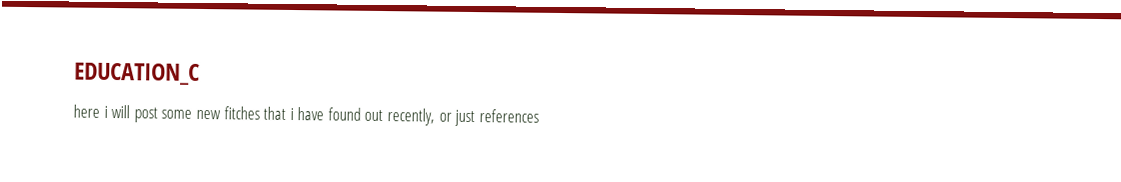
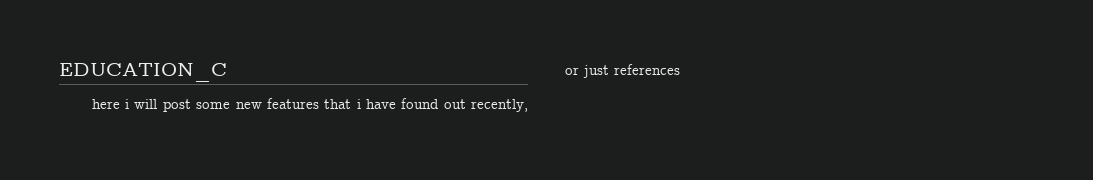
[223,106,260,120] fitches -> [266,98,319,109] features

